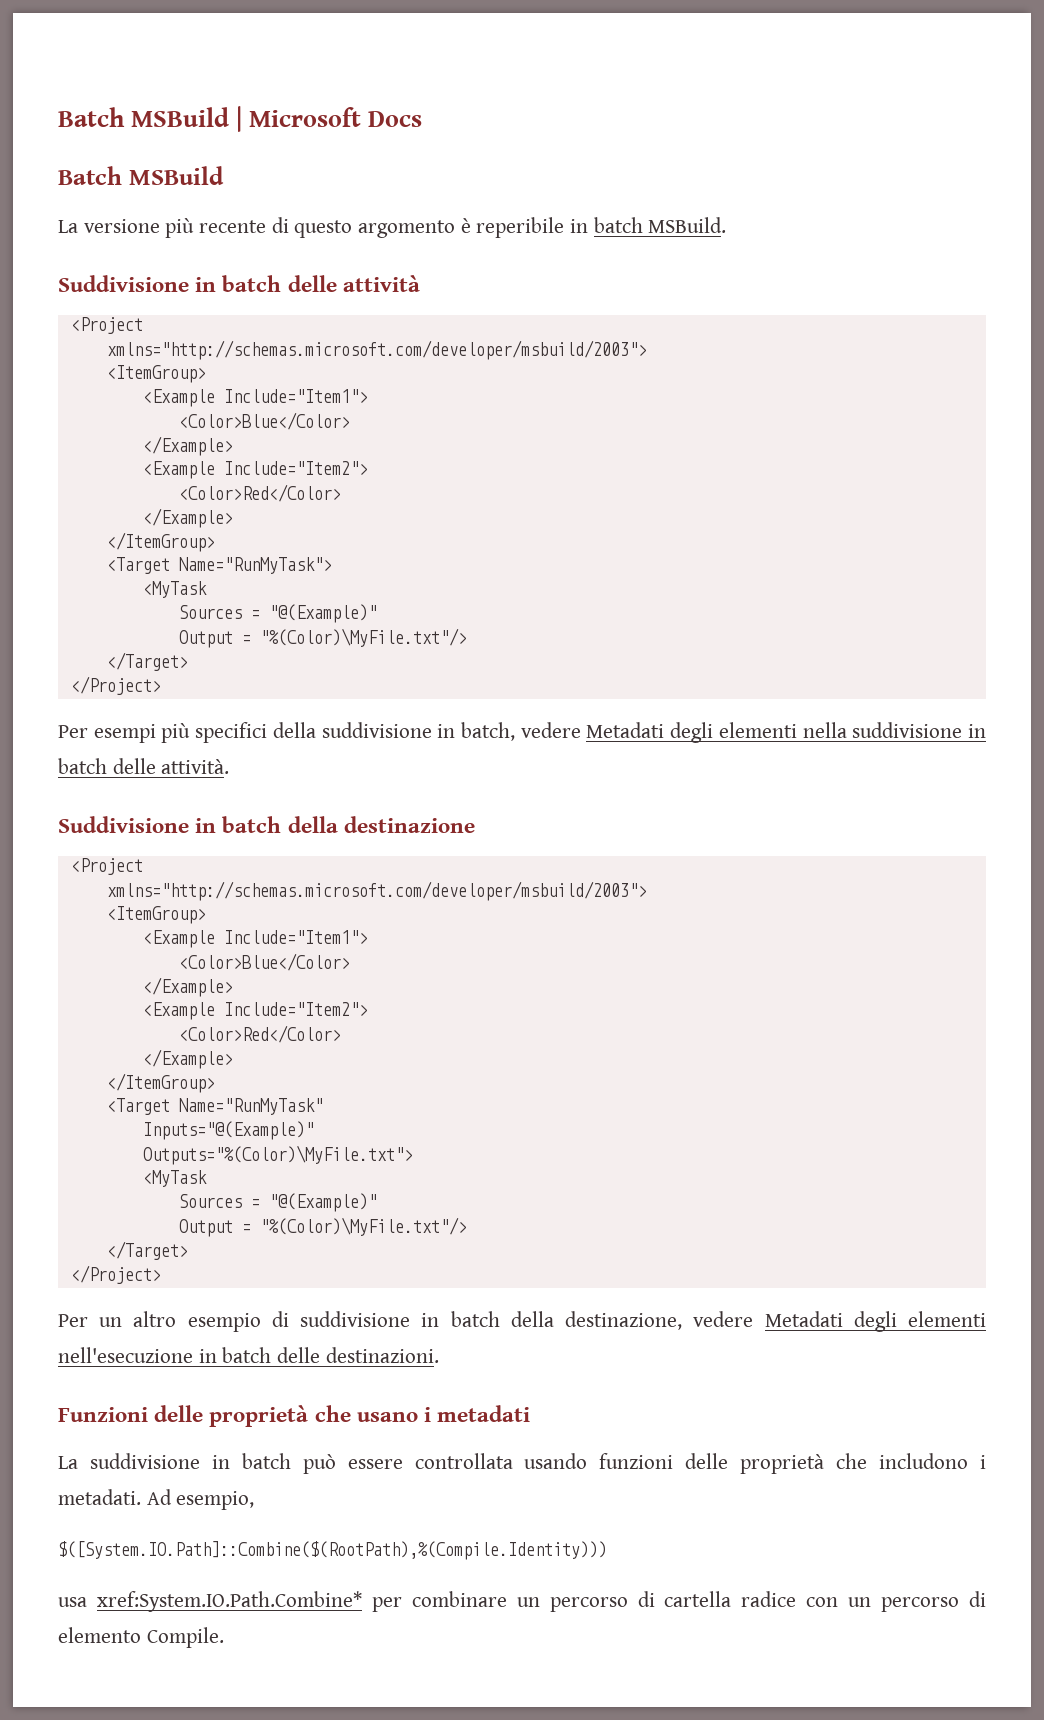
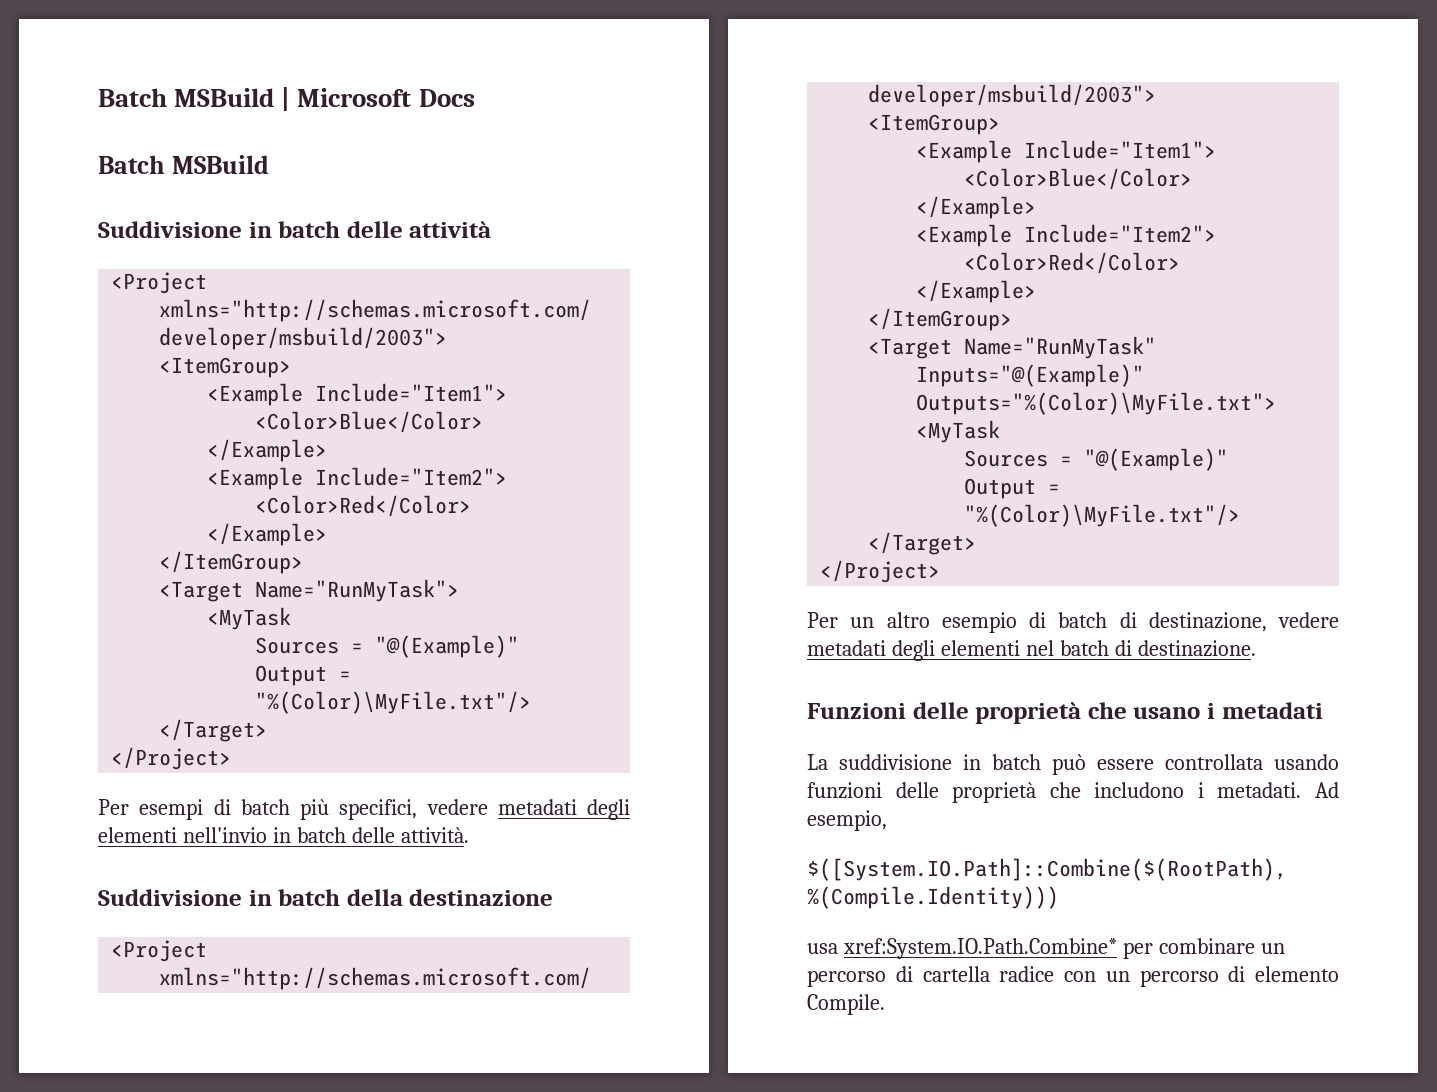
[58,217,727,238] // La versione più recente di questo argomento è reperibile in batch MSBuild. -> (269, 164) none
[161,722,963,743] più specifici della suddivisione in batch, vedere Metadati degli elementi nella suddivisione -> [213,799,630,820] [98,827,267,843] di batch più specifici, vedere metadati degli elementi nell'invio
[300,1311,554,1327] suddivisione in batch della -> [1058,612,1137,628] batch di
[764,1311,987,1332] [58,1347,439,1363] Metadati degli elementi nell'esecuzione in batch delle destinazioni. -> [807,640,1256,661] metadati degli elementi nel batch di destinazione.

